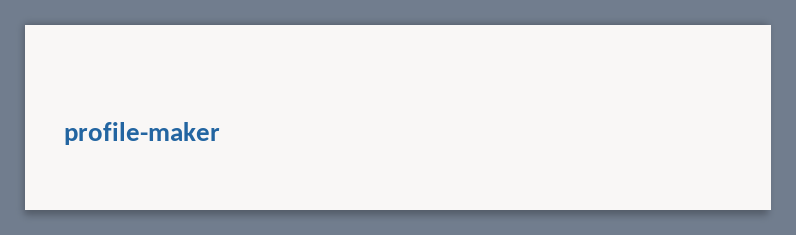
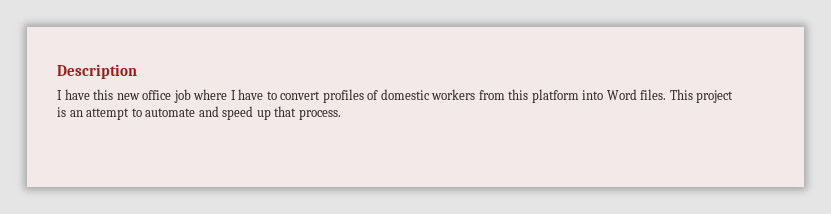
[64,122,220,145] profile-maker -> [57,64,137,79] [57,89,734,103] [57,106,341,120] Description // I have this new office job where I have to convert profiles of domestic workers from this platform into Word files. This project is an attempt to automate and speed up that process.

